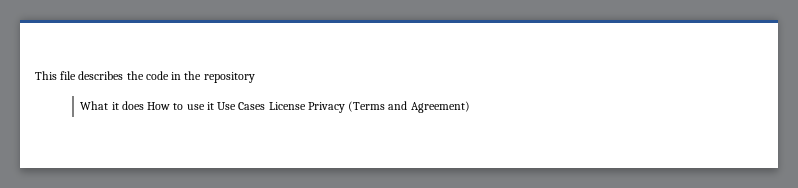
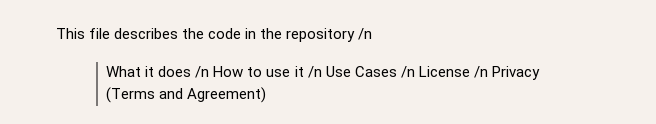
(255, 77) none -> [358,28,373,40] /n
(144, 105) none -> [195,66,210,78] /n
(214, 106) none -> [307,66,322,78] /n
[268,102,306,110] License -> [400,66,488,78] /n License /n

